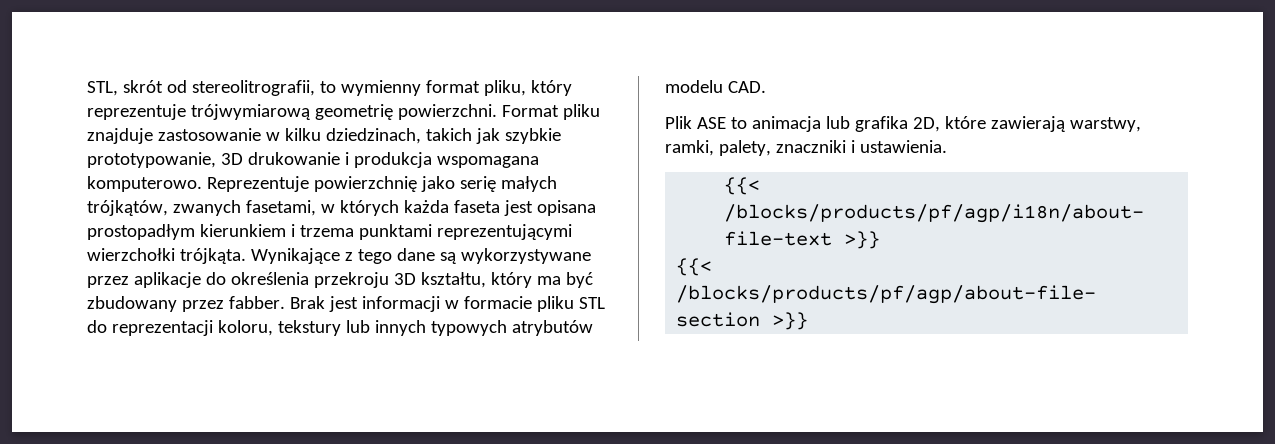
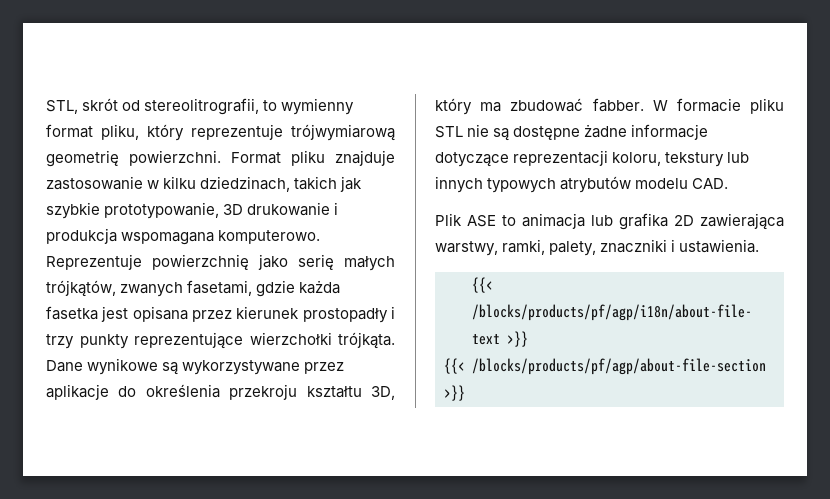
[320,200,596,216] [87,224,572,240] [87,248,435,264] w których każda faseta jest opisana prostopadłym kierunkiem i trzema punktami reprezentującymi wierzchołki trójkąta. Wynikające z tego dane -> [256,280,341,297] [46,306,395,323] [46,332,395,349] [46,358,159,375] gdzie każda fasetka jest opisana przez kierunek prostopadły i trzy punkty reprezentujące wierzchołki trójkąta. Dane wynikowe
[393,272,593,288] [87,296,605,312] [87,320,107,333] 3D kształtu, który ma być zbudowany przez fabber. Brak jest informacji w formacie pliku STL do -> [306,386,395,400] [435,98,784,115] [435,124,709,141] [435,152,509,167] kształtu 3D, który ma zbudować fabber. W formacie pliku STL nie są dostępne żadne informacje dotyczące
[912,116,1065,132] 2D, które zawierają -> [674,213,784,230] 2D zawierająca

